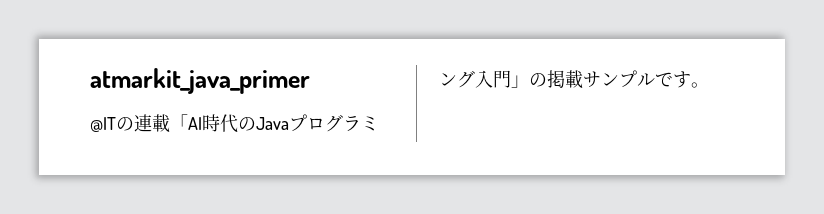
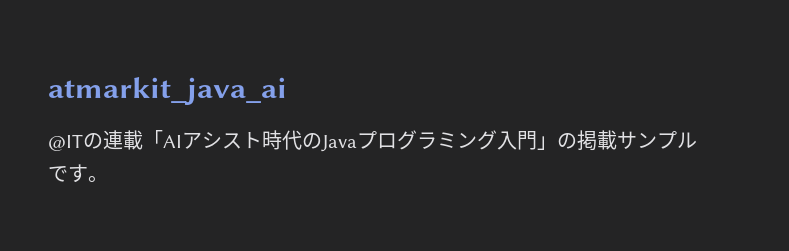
[90,68,310,94] atmarkit_java_primer -> [48,77,287,105] atmarkit_java_ai
(202, 123) none -> [182,132,262,149] アシスト

